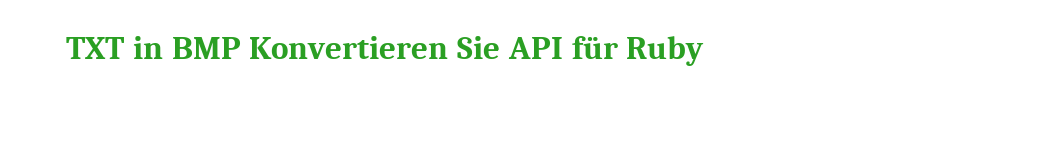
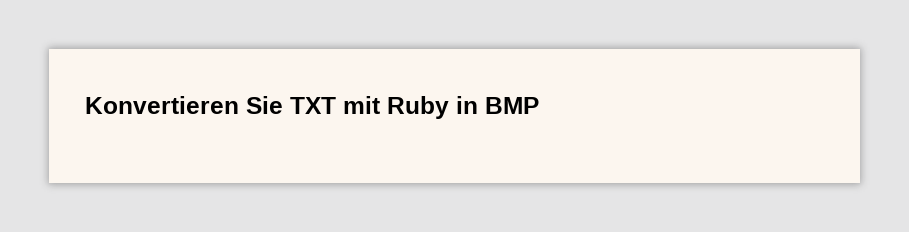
[66,36,705,66] TXT in BMP Konvertieren Sie API für Ruby -> [85,96,539,119] Konvertieren Sie TXT mit Ruby in BMP

